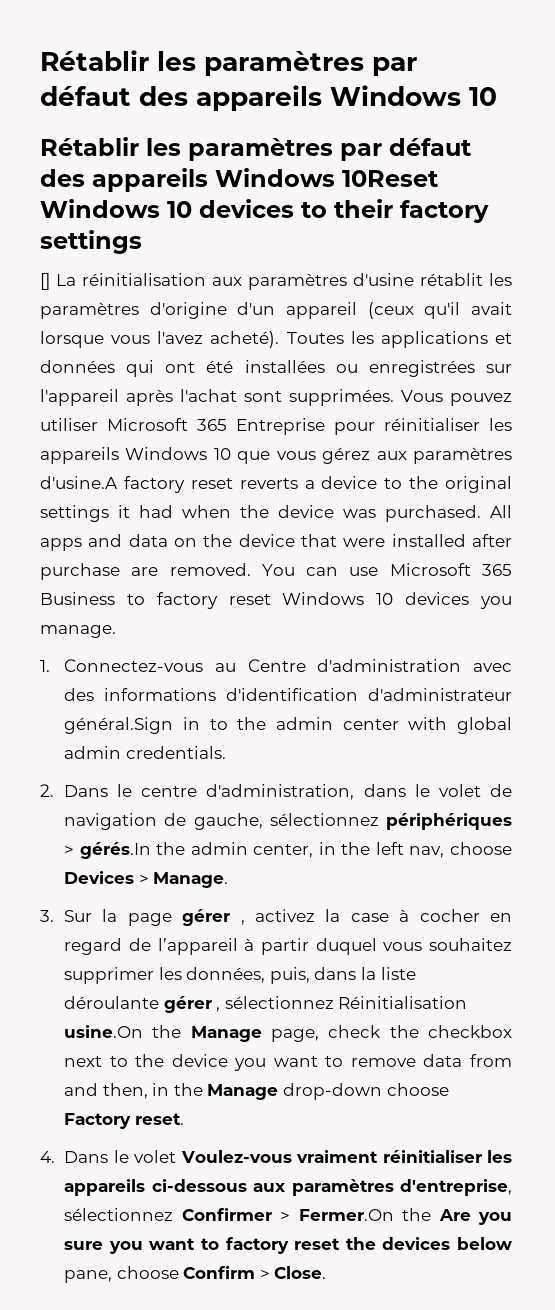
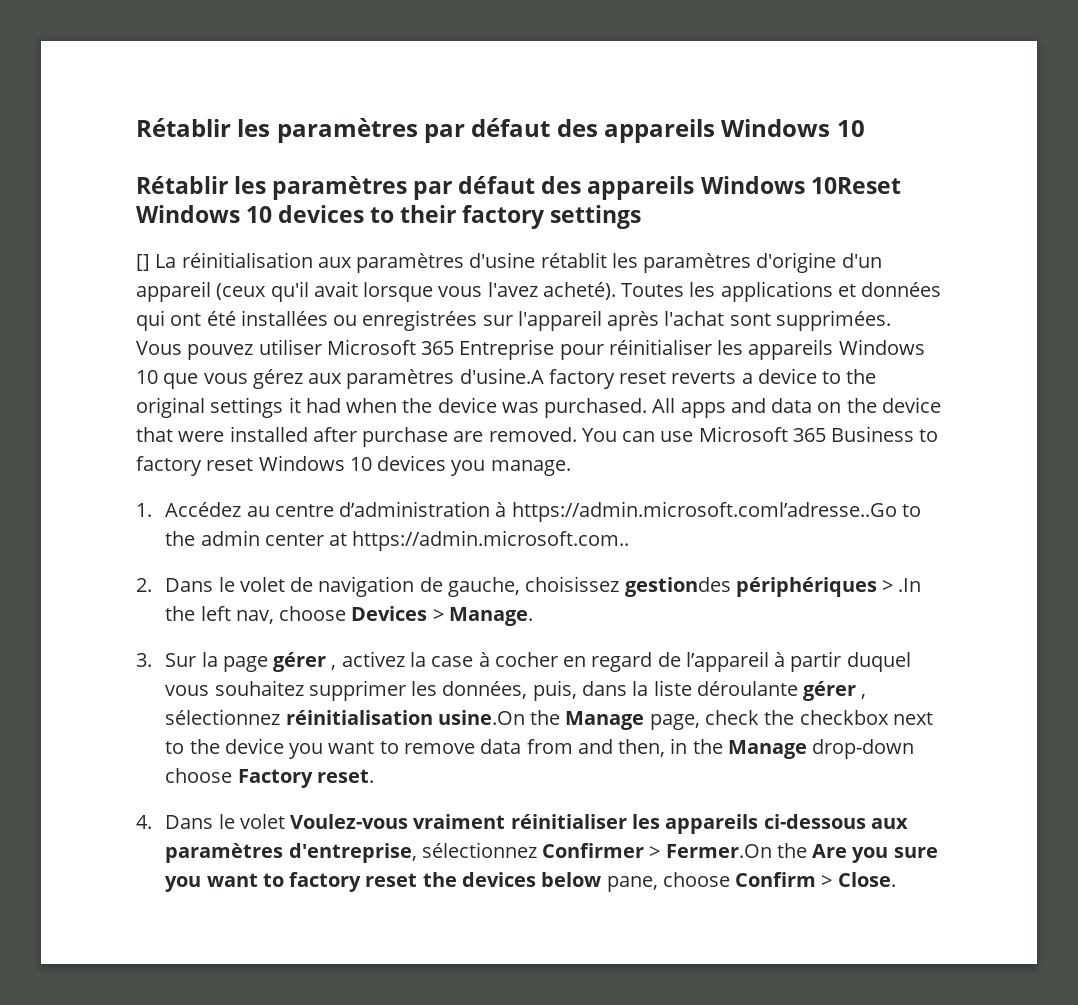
[64,659,512,672] [64,688,512,701] [64,717,513,734] [64,746,226,759] Connectez-vous au Centre d'administration avec des informations d'identification d'administrateur général.Sign in to the admin center with global admin credentials. -> [165,501,921,522] [165,530,630,551] Accédez au centre d’administration à https://admin.microsoft.coml’adresse..Go to the admin center at https://admin.microsoft.com..
[141,784,430,800] centre d'administration, dans le -> (235, 584) none
[269,813,512,830] [64,842,336,859] sélectionnez périphériques > gérés.In the admin center, in -> [525,576,922,597] choisissez gestiondes périphériques > .In
[338,996,468,1009] Réinitialisation -> [285,710,433,725] réinitialisation

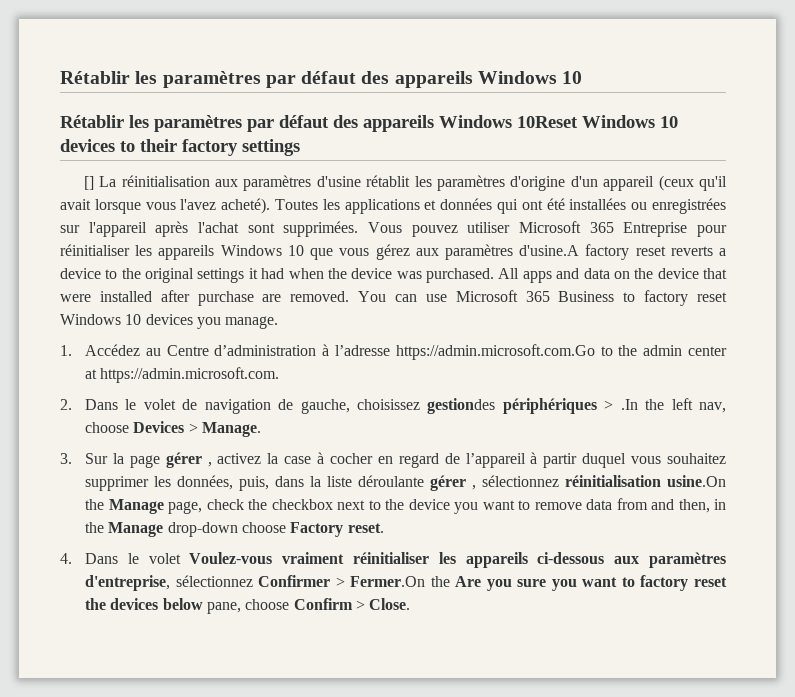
[274,504,334,517] centre -> [166,345,209,356] Centre
[511,501,897,522] https://admin.microsoft.coml’adresse..Go -> [335,344,595,360] l’adresse https://admin.microsoft.com.Go
[352,530,630,551] https://admin.microsoft.com.. -> [100,367,280,383] https://admin.microsoft.com.

